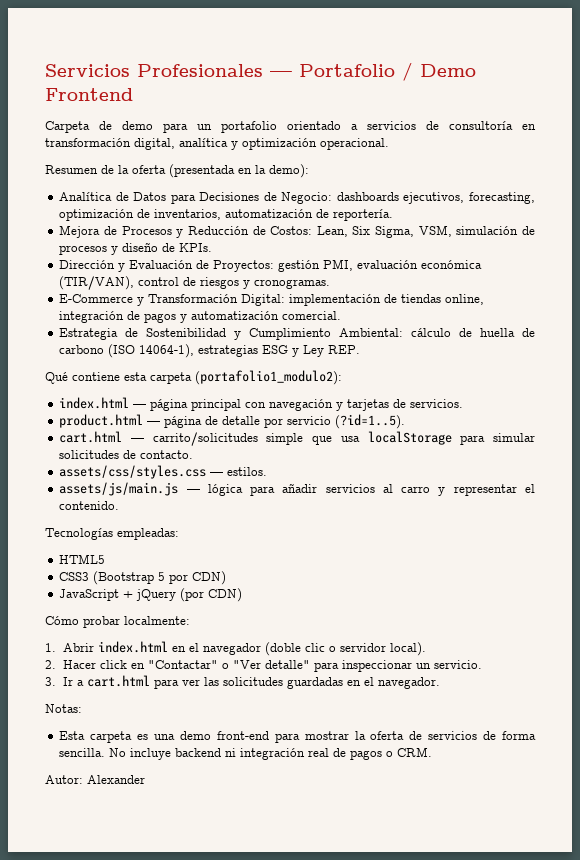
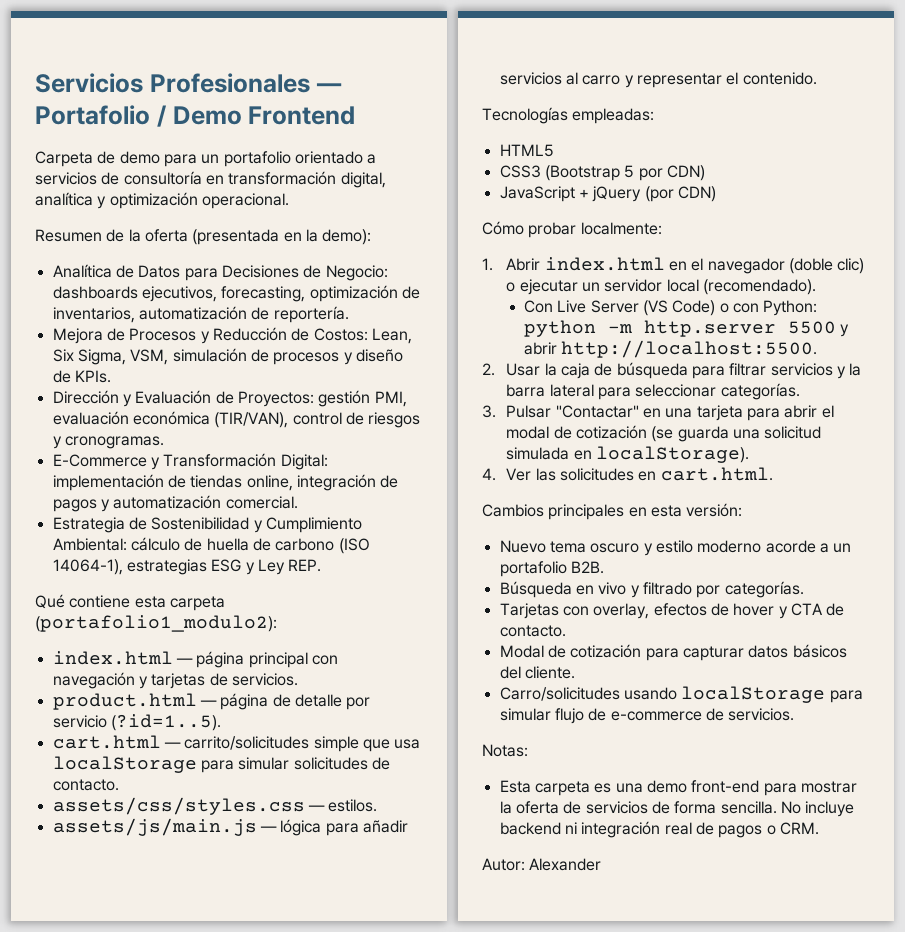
[304,642,426,656] [45,660,482,672] [45,675,440,689] clic o servidor local). // 2. Hacer click en "Contactar" o "Ver detalle" para inspeccionar un servicio. // 3. Ir a cart.html para ver las solicitudes guardadas en el navegador. -> [837,258,865,274] [506,279,816,295] [523,300,818,316] [523,320,850,337] [523,340,818,358] [482,362,862,379] [506,383,800,400] [482,405,834,421] [506,425,822,442] [506,446,749,463] [482,467,773,481] [482,503,743,520] [499,540,852,556] [499,561,604,577] [499,581,804,598] [499,603,845,619] [499,625,566,637] [499,644,847,661] [499,666,575,679] [499,686,863,703] [499,708,795,724] clic) o ejecutar un servidor local (recomendado). // Con Live Server (VS Code) o con Python: python -m http.server 5500 y abrir http://localhost:5500. // 2. Usar la caja de búsqueda para filtrar servicios y la barra lateral para seleccionar categorías. // 3. Pulsar "Contactar" en una tarjeta para abrir el modal de cotización (se guarda una solicitud simulada en localStorage). // 4. Ver las solicitudes en cart.html. // Cambios principales en esta versión: // Nuevo tema oscuro y estilo moderno acorde a un portafolio B2B. // Búsqueda en vivo y filtrado por categorías. // Tarjetas con overlay, efectos de hover y CTA de contacto. // Modal de cotización para capturar datos básicos del cliente. // Carro/solicitudes usando localStorage para simular flujo de e-commerce de servicios.

